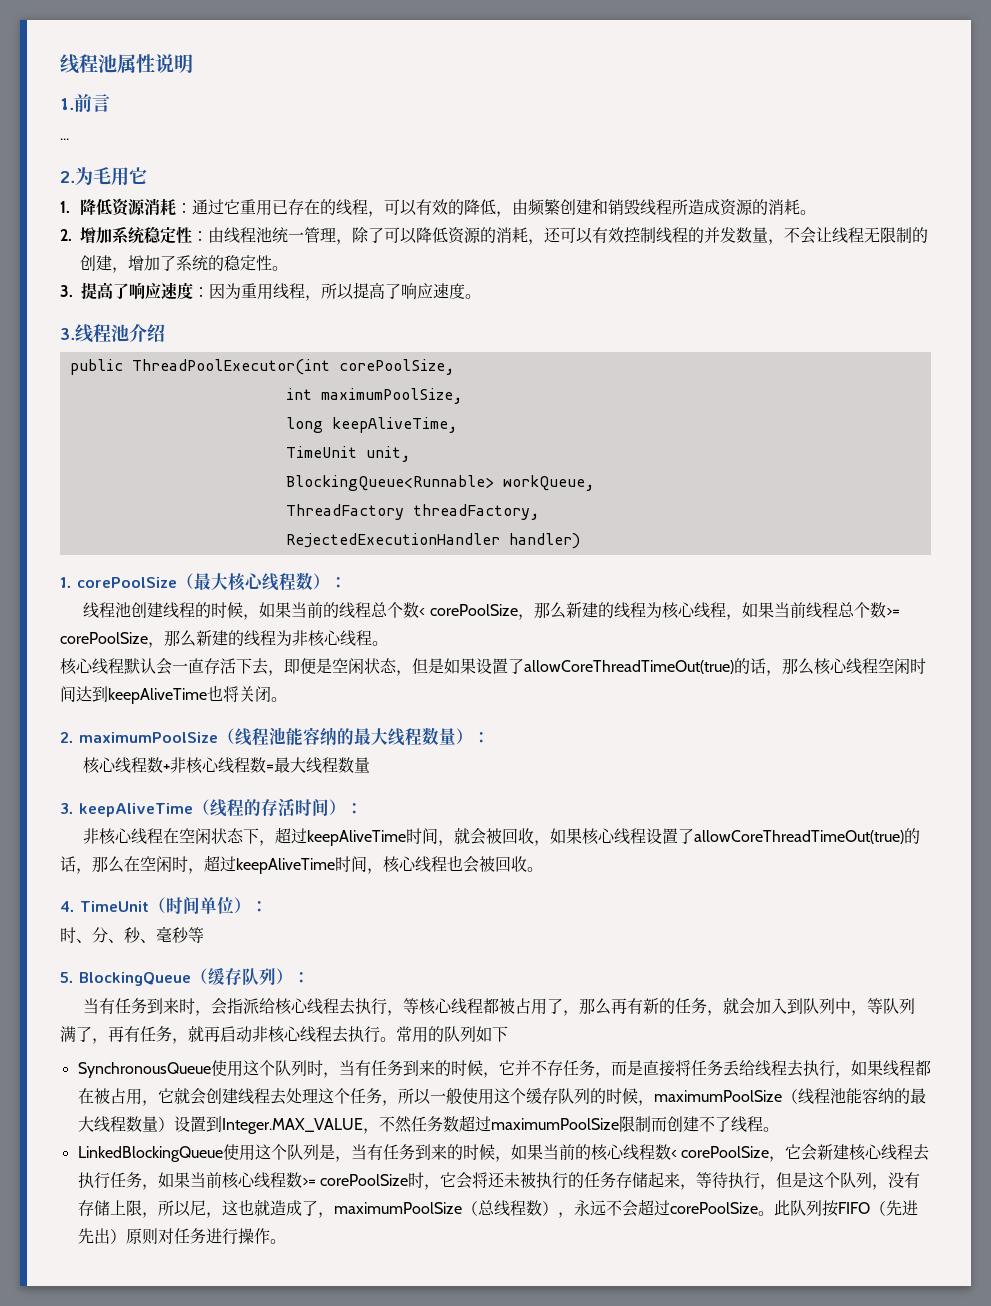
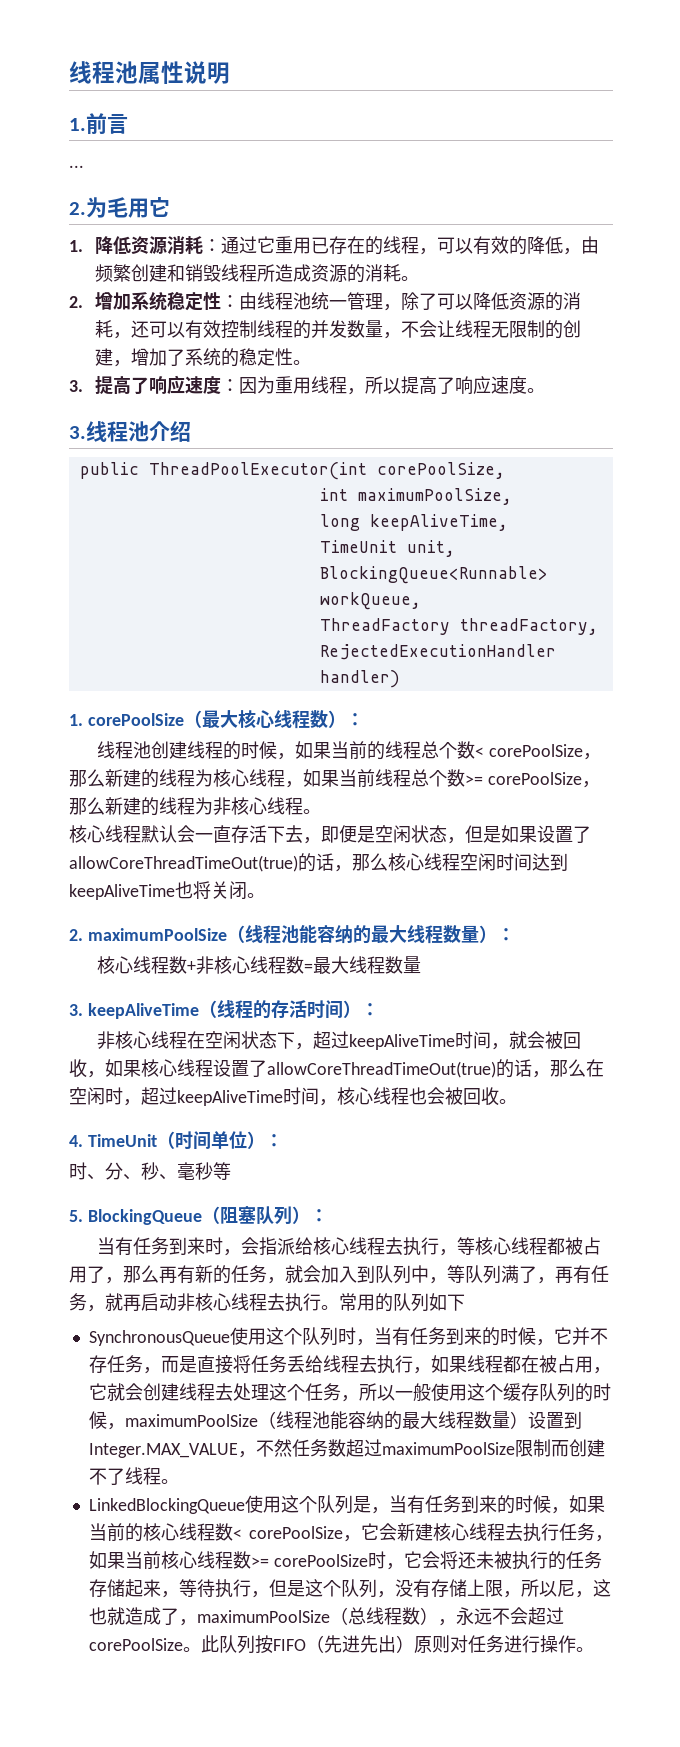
[208,968,242,985] 缓存 -> [219,1206,256,1224] 阻塞

